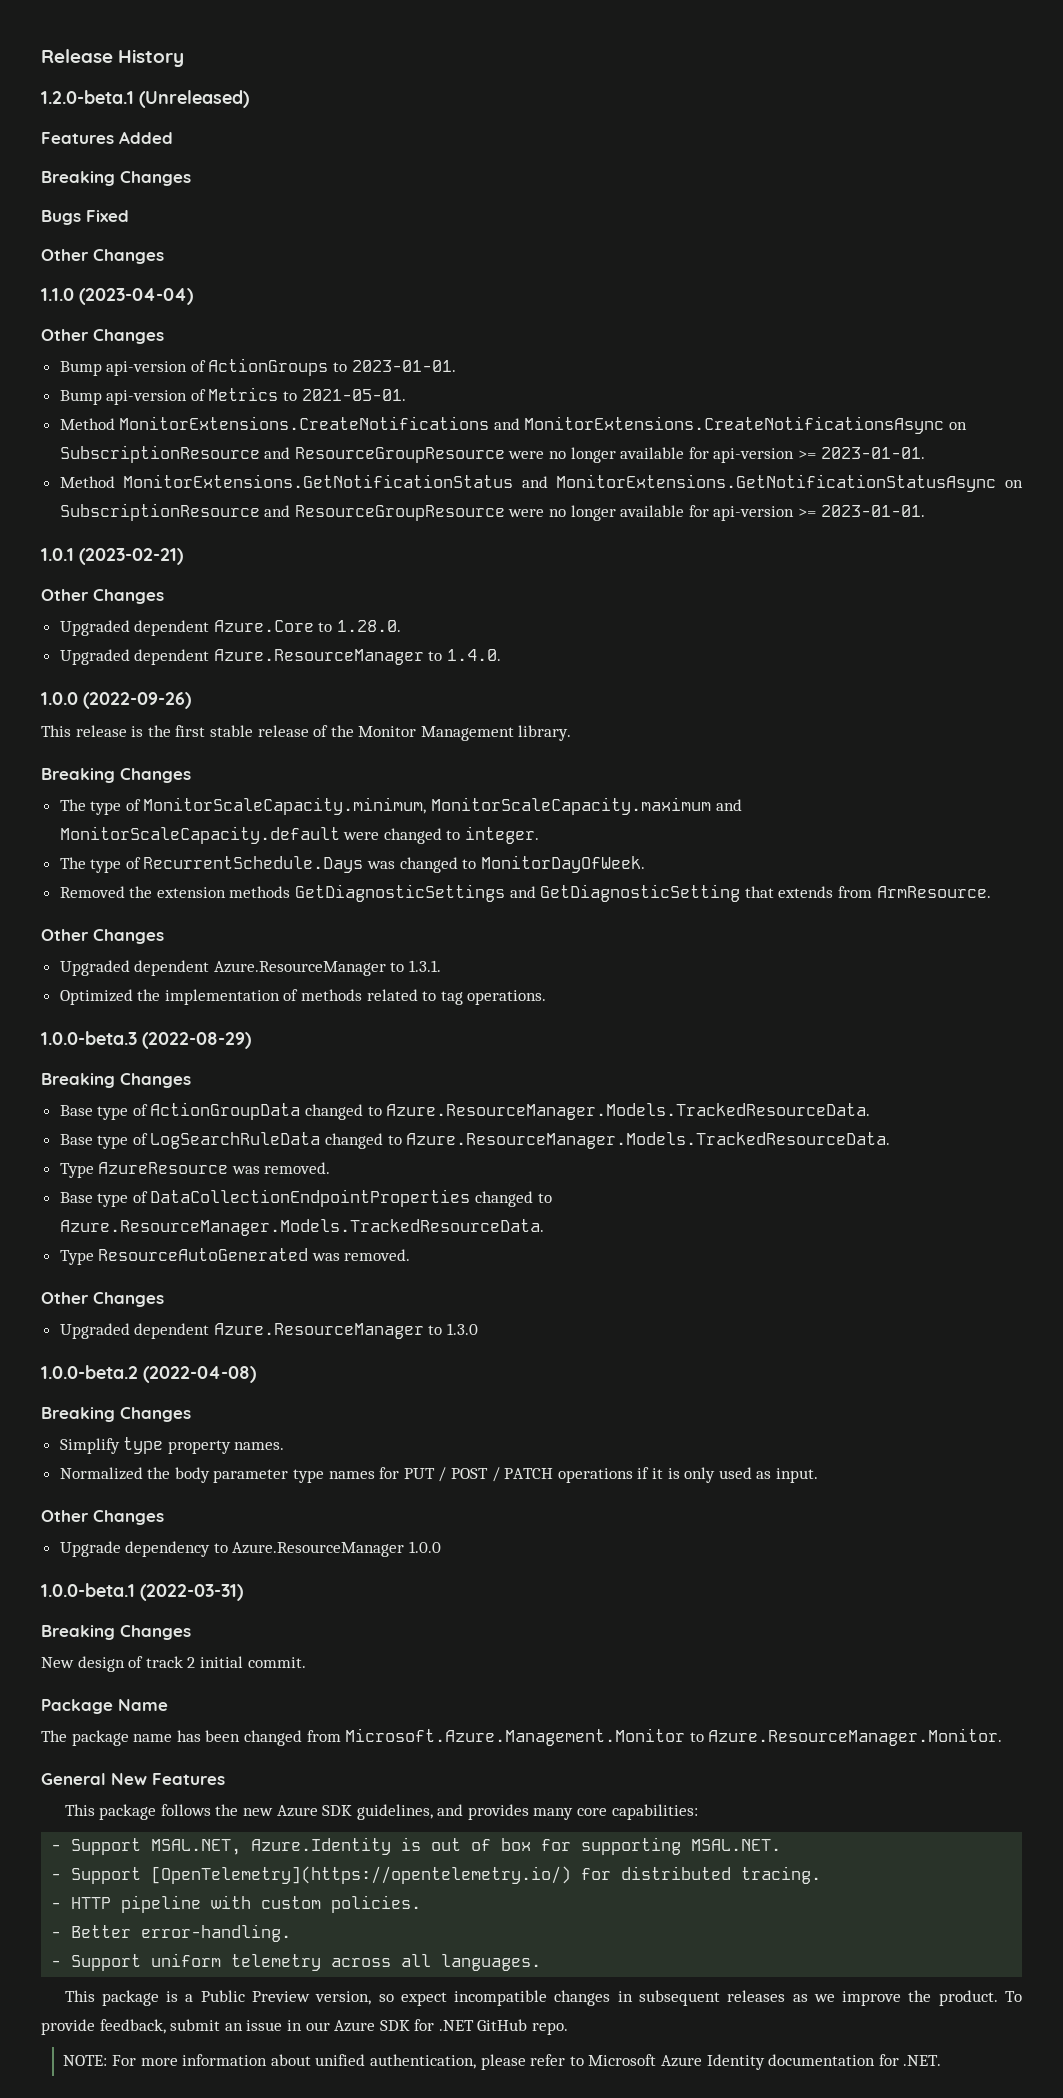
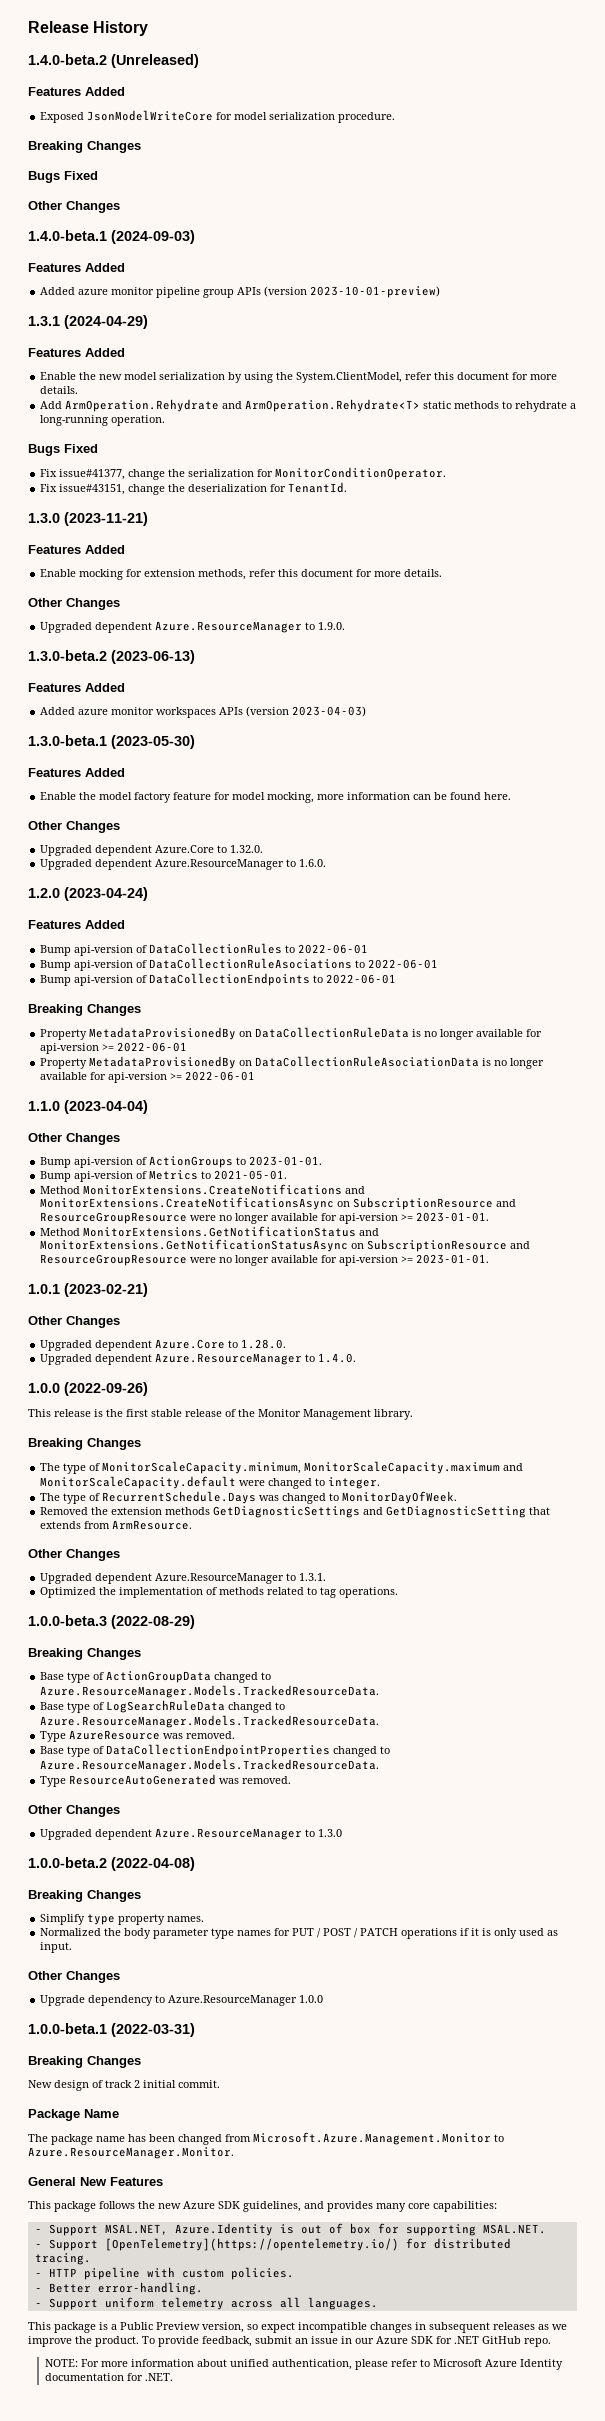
[41,90,134,104] 1.2.0-beta.1 -> [28,54,107,65] 1.4.0-beta.2
(173, 137) none -> [40,110,396,123] // Exposed JsonModelWriteCore for model serialization procedure.
(164, 256) none -> [28,230,195,244] [28,263,125,272] [40,286,441,298] [28,315,148,329] [28,348,125,357] [40,372,558,383] [40,386,79,394] [40,399,577,412] [40,415,166,426] [28,444,98,456] [40,467,447,480] [40,482,348,495] [28,512,148,526] [28,545,125,554] [40,569,443,580] [28,598,120,610] [40,621,346,633] [28,650,195,664] [28,683,125,692] [40,706,367,718] [28,735,195,749] [28,768,125,777] [40,792,512,803] [28,821,120,833] [40,845,264,856] [40,859,327,870] [28,887,148,901] [28,920,125,929] [40,943,369,956] [40,958,439,971] [40,973,397,986] [28,1004,141,1016] [40,1027,543,1040] [40,1042,188,1054] [40,1056,545,1069] [40,1071,256,1083] // 1.4.0-beta.1 (2024-09-03) // Features Added // Added azure monitor pipeline group APIs (version 2023-10-01-preview) // 1.3.1 (2024-04-29) // Features Added // Enable the new model serialization by using the System.ClientModel, refer this document for more details. // Add ArmOperation.Rehydrate and ArmOperation.Rehydrate<T> static methods to rehydrate a long-running operation. // Bugs Fixed // Fix issue#41377, change the serialization for MonitorConditionOperator. // Fix issue#43151, change the deserialization for TenantId. // 1.3.0 (2023-11-21) // Features Added // Enable mocking for extension methods, refer this document for more details. // Other Changes // Upgraded dependent Azure.ResourceManager to 1.9.0. // 1.3.0-beta.2 (2023-06-13) // Features Added // Added azure monitor workspaces APIs (version 2023-04-03) // 1.3.0-beta.1 (2023-05-30) // Features Added // Enable the model factory feature for model mocking, more information can be found here. // Other Changes // Upgraded dependent Azure.Core to 1.32.0. // Upgraded dependent Azure.ResourceManager to 1.6.0. // 1.2.0 (2023-04-24) // Features Added // Bump api-version of DataCollectionRules to 2022-06-01 // Bump api-version of DataCollectionRuleAsociations to 2022-06-01 // Bump api-version of DataCollectionEndpoints to 2022-06-01 // Breaking Changes // Property MetadataProvisionedBy on DataCollectionRuleData is no longer available for api-version >= 2022-06-01 // Property MetadataProvisionedBy on DataCollectionRuleAsociationData is no longer available for api-version >= 2022-06-01

